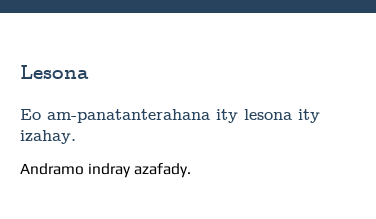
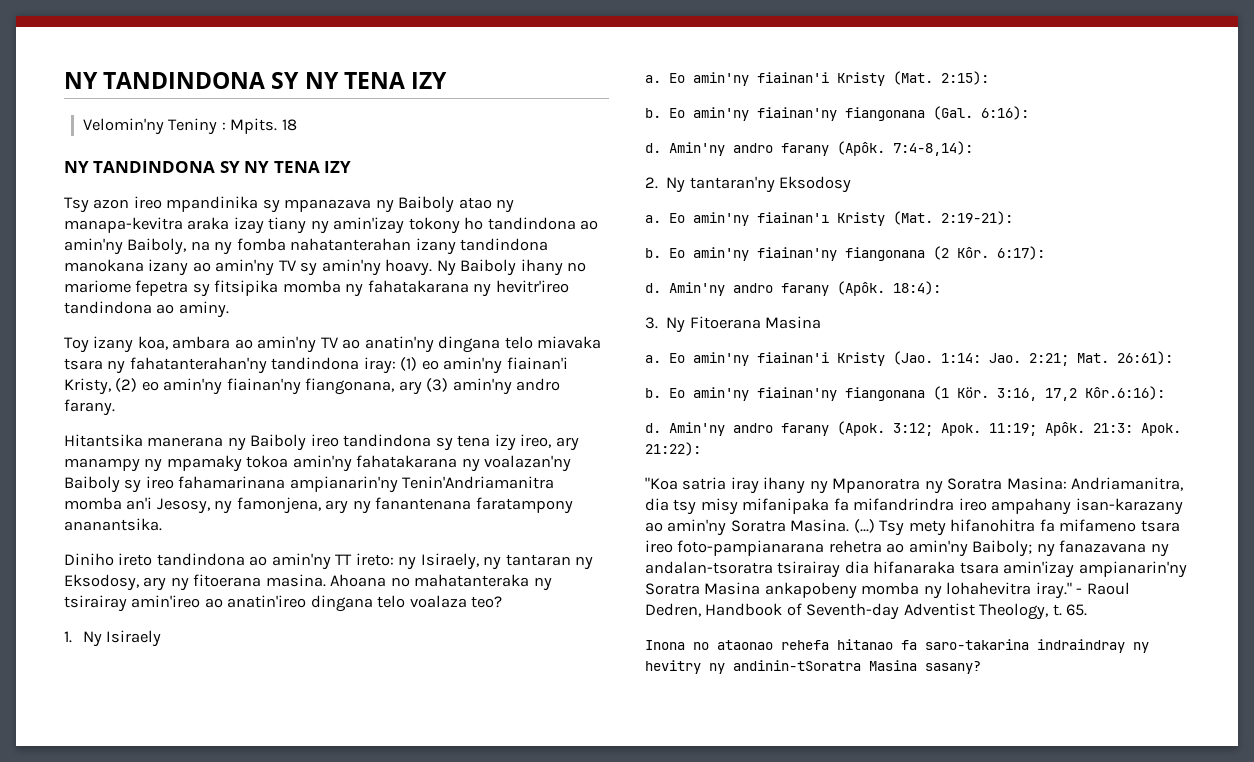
[20,65,89,79] [20,109,320,123] [20,130,76,144] [20,163,192,178] Lesona // Eo am-panatanterahana ity lesona ity izahay. // Andramo indray azafady. -> [64,72,448,89] [82,118,297,135] [64,161,352,173] [64,196,515,213] [64,217,599,234] [64,238,549,255] [64,259,587,276] [64,280,569,297] [64,301,229,318] [64,336,602,353] [64,357,568,374] [64,378,561,395] [64,399,115,416] [64,434,579,451] [64,455,572,472] [64,476,555,493] [64,497,573,514] [64,518,162,531] [64,553,594,570] [64,574,552,591] [64,595,503,612] [64,630,162,647] [645,71,989,86] [645,106,1029,121] [645,141,973,156] [645,176,852,193] [645,211,1013,226] [645,246,1045,261] [645,281,941,296] [645,316,822,333] [645,351,1173,366] [645,386,1165,401] [645,421,1181,436] [645,442,701,456] [645,477,1184,494] [645,498,1183,515] [645,519,1180,536] [645,540,1169,557] [645,561,1187,578] [645,582,1130,599] [645,603,1088,620] [645,639,1149,653] [645,660,981,674] NY TANDINDONA SY NY TENA IZY // Velomin'ny Teniny : Mpits. 18 // NY TANDINDONA SY NY TENA IZY // Tsy azon ireo mpandinika sy mpanazava ny Baiboly atao ny manapa-kevitra araka izay tiany ny amin'izay tokony ho tandindona ao amin'ny Baiboly, na ny fomba nahatanterahan izany tandindona manokana izany ao amin'ny TV sy amin'ny hoavy. Ny Baiboly ihany no mariome fepetra sy fitsipika momba ny fahatakarana ny hevitr'ireo tandindona ao aminy. // Toy izany koa, ambara ao amin'ny TV ao anatin'ny dingana telo miavaka tsara ny fahatanterahan'ny tandindona iray: (1) eo amin'ny fiainan'i Kristy, (2) eo amin'ny fiainan'ny fiangonana, ary (3) amin'ny andro farany. // Hitantsika manerana ny Baiboly ireo tandindona sy tena izy ireo, ary manampy ny mpamaky tokoa amin'ny fahatakarana ny voalazan'ny Baiboly sy ireo fahamarinana ampianarin'ny Tenin'Andriamanitra momba an'i Jesosy, ny famonjena, ary ny fanantenana faratampony ananantsika. // Diniho ireto tandindona ao amin'ny TT ireto: ny Isiraely, ny tantaran ny Eksodosy, ary ny fitoerana masina. Ahoana no mahatanteraka ny tsirairay amin'ireo ao anatin'ireo dingana telo voalaza teo? // 1. Ny Isiraely // a. Eo amin'ny fiainan'i Kristy (Mat. 2:15): // b. Eo amin'ny fiainan'ny fiangonana (Gal. 6:16): // d. Amin'ny andro farany (Apôk. 7:4-8,14): // 2. Ny tantaran'ny Eksodosy // a. Eo amin'ny fiainan'ı Kristy (Mat. 2:19-21): // b. Eo amin'ny fiainan'ny fiangonana (2 Kôr. 6:17): // d. Amin'ny andro farany (Apôk. 18:4): // 3. Ny Fitoerana Masina // a. Eo amin'ny fiainan'i Kristy (Jao. 1:14: Jao. 2:21; Mat. 26:61): // b. Eo amin'ny fiainan'ny fiangonana (1 Kör. 3:16, 17,2 Kôr.6:16): // d. Amin'ny andro farany (Apok. 3:12; Apok. 11:19; Apôk. 21:3: Apok. 21:22): // "Koa satria iray ihany ny Mpanoratra ny Soratra Masina: Andriamanitra, dia tsy misy mifanipaka fa mifandrindra ireo ampahany isan-karazany ao amin'ny Soratra Masina. (...) Tsy mety hifanohitra fa mifameno tsara ireo foto-pampianarana rehetra ao amin'ny Baiboly; ny fanazavana ny andalan-tsoratra tsirairay dia hifanaraka tsara amin'izay ampianarin'ny Soratra Masina ankapobeny momba ny lohahevitra iray." - Raoul Dedren, Handbook of Seventh-day Adventist Theology, t. 65. // Inona no ataonao rehefa hitanao fa saro-takarina indraindray ny hevitry ny andinin-tSoratra Masina sasany?

